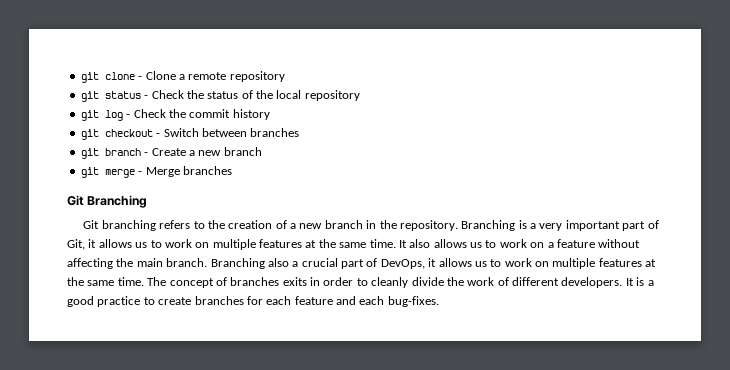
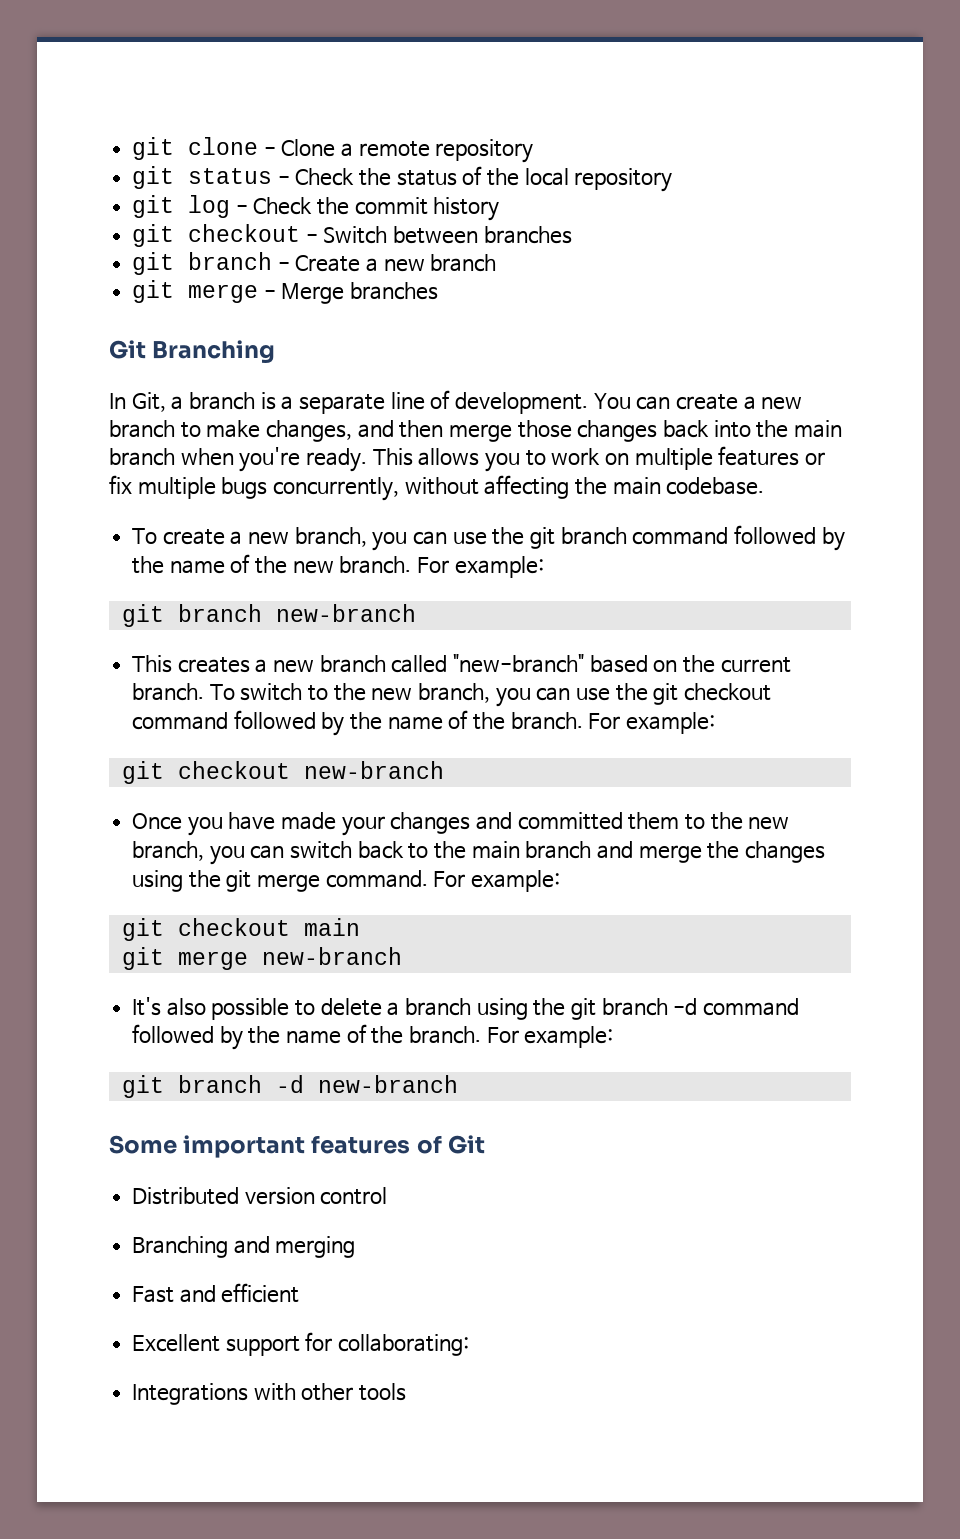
[83,220,659,231] [67,239,641,250] [67,258,657,269] [67,277,654,288] [67,296,439,307] Git branching refers to the creation of a new branch in the repository. Branching is a very important part of Git, it allows us to work on multiple features at the same time. It also allows us to work on a feature without affecting the main branch. Branching also a crucial part of DevOps, it allows us to work on multiple features at the same time. The concept of branches exits in order to cleanly divide the work of different developers. It is a good practice to create branches for each feature and each bug-fixes. -> [109,390,803,414] [109,420,842,442] [109,446,825,472] [109,475,765,501] [132,525,845,551] [132,554,544,578] [121,604,416,627] [132,654,791,673] [132,683,772,707] [132,710,716,736] [121,761,444,784] [132,812,790,836] [132,841,826,865] [132,870,561,892] [121,918,360,941] [121,947,402,970] [132,997,800,1020] [132,1024,614,1050] [121,1075,458,1098] [109,1135,485,1158] [132,1187,388,1205] [132,1236,356,1258] [132,1283,300,1303] [132,1332,470,1356] [132,1383,407,1405] In Git, a branch is a separate line of development. You can create a new branch to make changes, and then merge those changes back into the main branch when you're ready. This allows you to work on multiple features or fix multiple bugs concurrently, without affecting the main codebase. // To create a new branch, you can use the git branch command followed by the name of the new branch. For example: // git branch new-branch // This creates a new branch called "new-branch" based on the current branch. To switch to the new branch, you can use the git checkout command followed by the name of the branch. For example: // git checkout new-branch // Once you have made your changes and committed them to the new branch, you can switch back to the main branch and merge the changes using the git merge command. For example: // git checkout main // git merge new-branch // It's also possible to delete a branch using the git branch -d command followed by the name of the branch. For example: // git branch -d new-branch // Some important features of Git // Distributed version control // Branching and merging // Fast and efficient // Excellent support for collaborating: // Integrations with other tools

